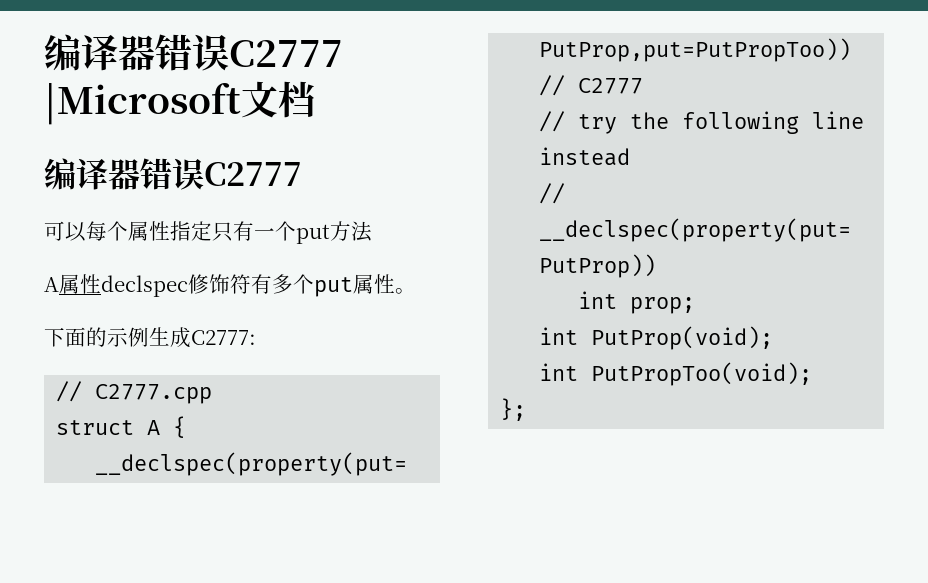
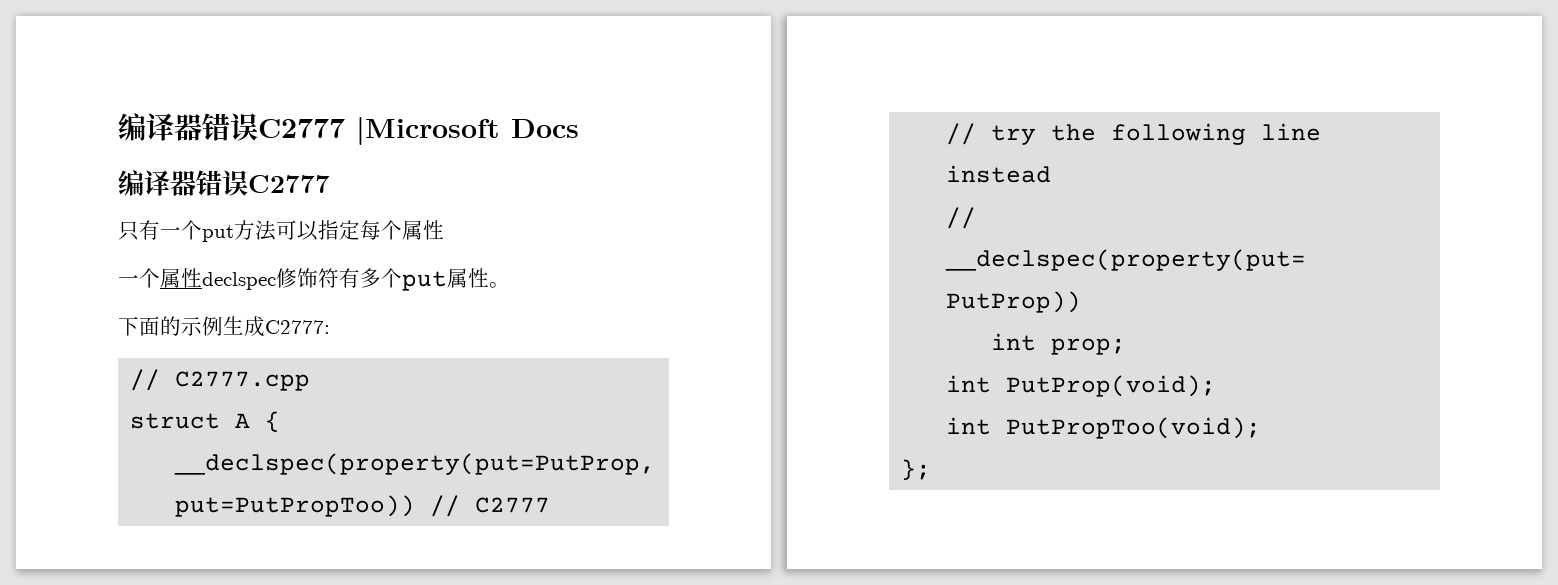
[241,81,315,118] 文档 -> [511,119,579,138] Docs
[44,221,212,242] 可以每个属性指定 -> (330, 184) none
[44,277,59,292] // A -> [276,220,444,241] [118,268,160,288] 可以指定每个属性 // 一个

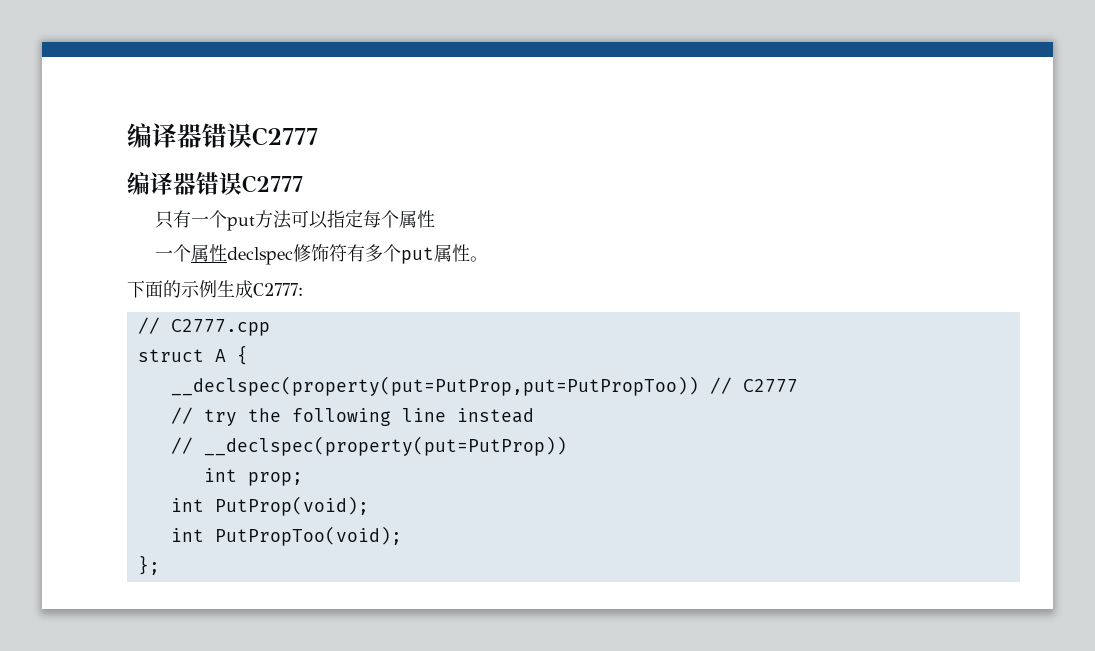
[118,113,579,145] 编译器错误C2777 |Microsoft Docs -> [127,123,318,148] 编译器错误C2777

